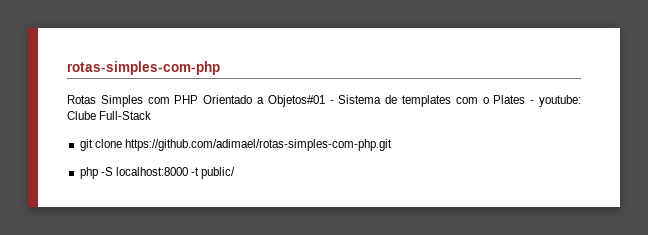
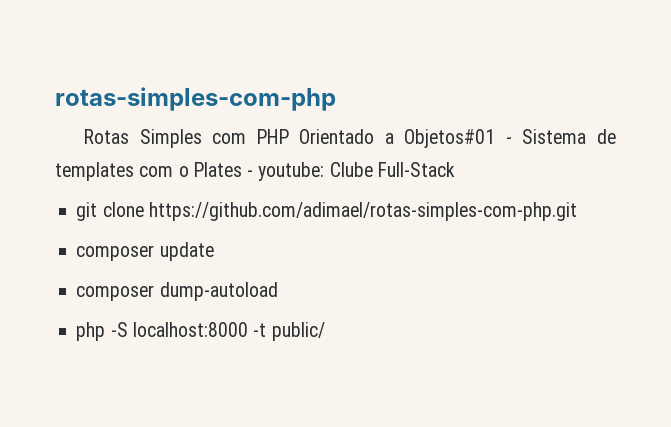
(392, 145) none -> [76,242,214,261] [76,282,278,301] // composer update // composer dump-autoload

